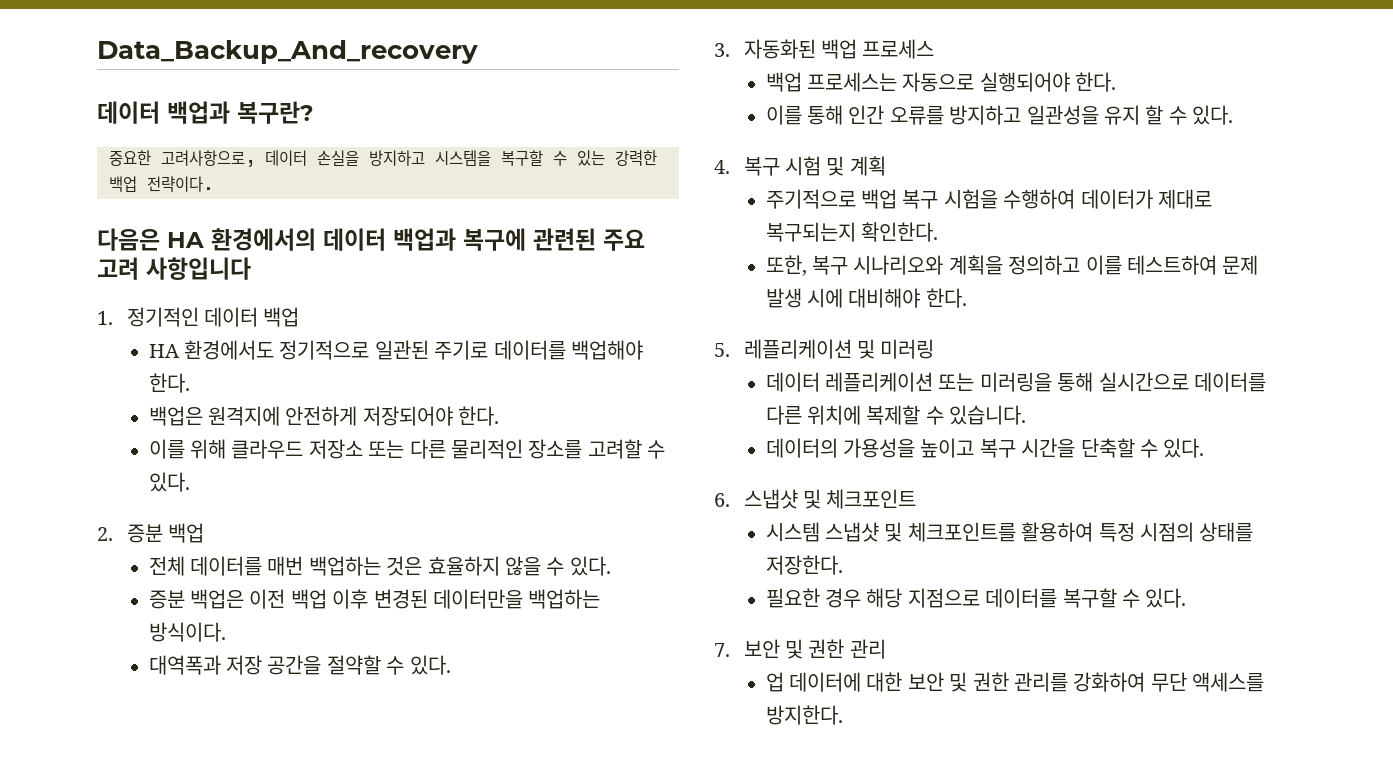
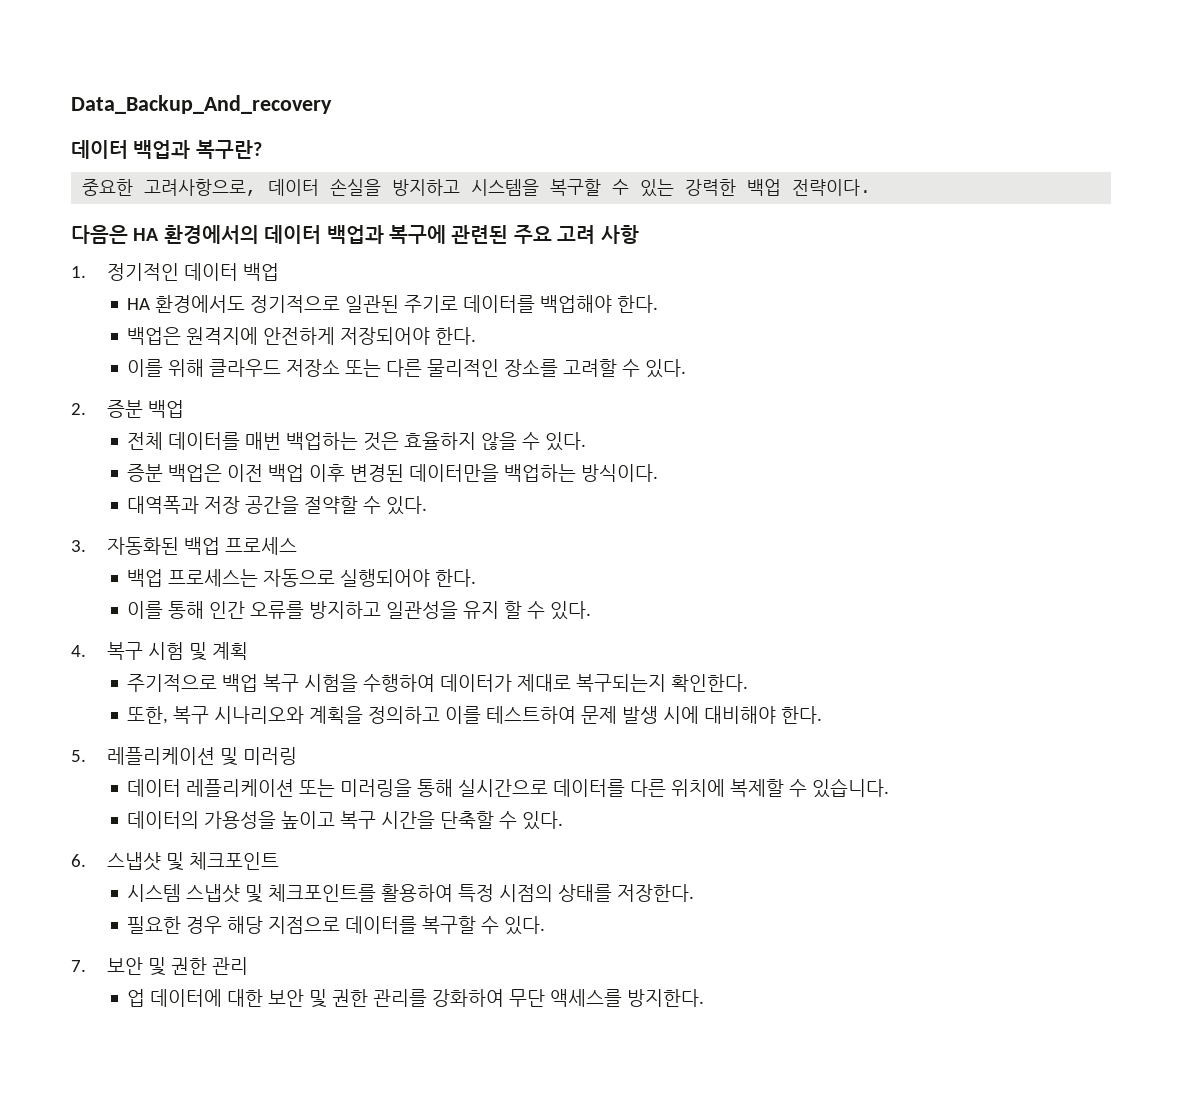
[146,257,251,280] 사항입니다 -> [600,225,639,244] 사항

